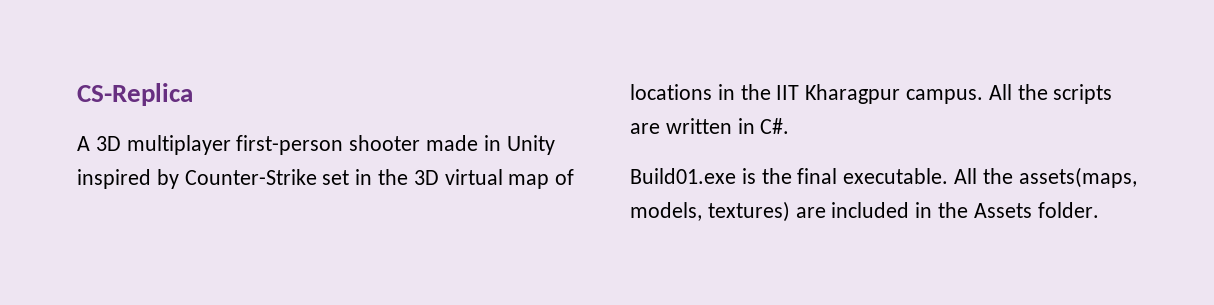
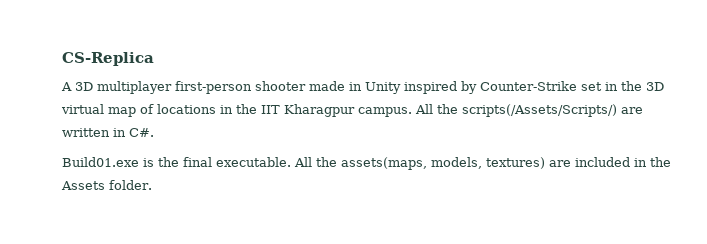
[1053,84,1113,104] scripts -> [462,104,617,117] scripts(/Assets/Scripts/)

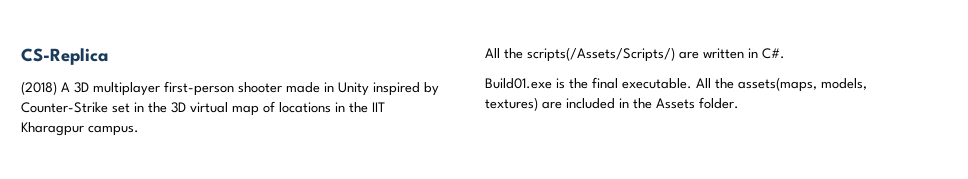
(154, 59) none -> [21,81,57,95] (2018)
(412, 112) none -> (139, 130) //

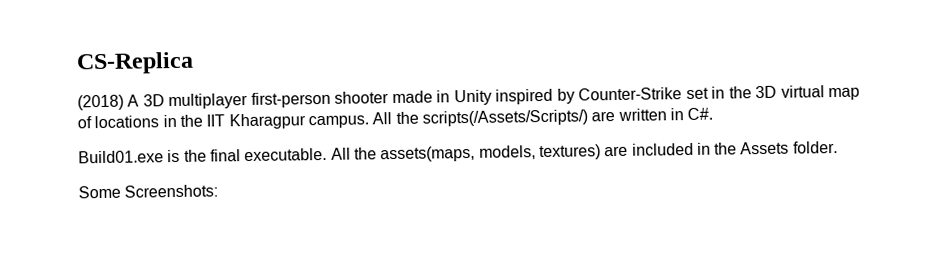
(139, 130) // -> (369, 122) none
(739, 103) none -> [78,184,219,199] // Some Screenshots:

